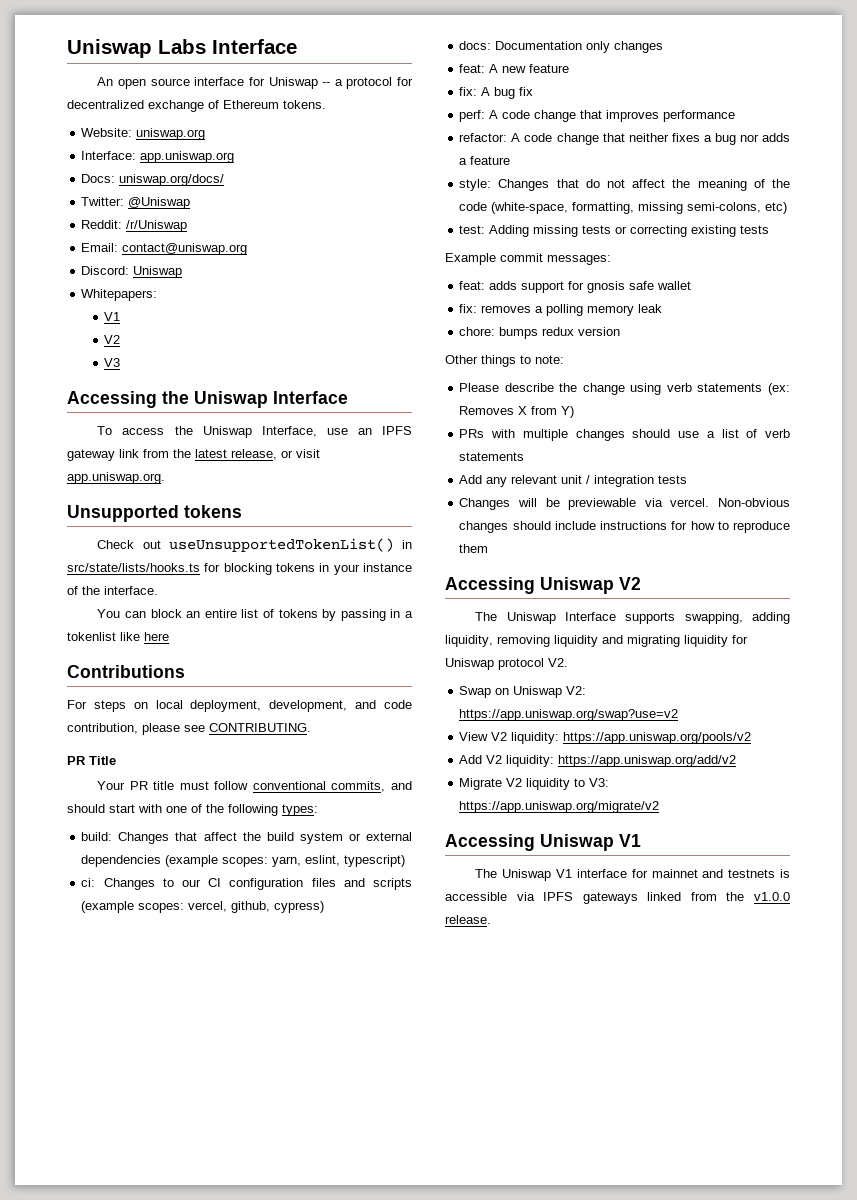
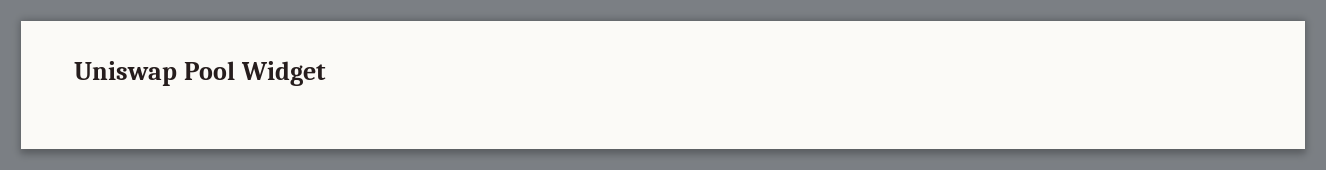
[67,39,297,58] [97,77,413,89] [67,100,326,112] [81,128,206,140] [81,151,235,163] [81,174,225,186] [81,197,191,209] [81,220,188,232] [81,243,248,255] [81,266,183,278] [81,289,158,301] [104,312,121,321] [104,335,121,344] [104,358,121,367] [67,391,348,408] [97,426,413,438] [67,449,320,461] [67,472,165,484] [67,505,242,522] [97,538,412,552] [67,563,412,575] [67,586,158,595] [97,609,413,621] [67,632,169,641] [67,665,185,678] [67,700,412,712] [67,723,311,735] [67,756,116,765] [97,781,412,792] [67,804,318,816] [81,832,412,844] [81,855,406,867] [81,878,412,890] [81,901,325,913] [459,41,664,53] [459,64,570,73] [459,87,534,99] [459,110,736,122] [459,133,790,145] [459,156,511,165] [459,179,790,191] [459,202,788,214] [459,225,770,237] [445,253,611,265] [459,281,692,293] [459,304,663,316] [459,327,621,339] [445,355,564,367] [459,383,790,395] [459,406,575,418] [459,429,790,441] [459,452,525,461] [459,475,688,487] [459,498,790,510] [459,521,790,533] [459,544,489,553] [445,577,641,594] [475,612,790,624] [445,635,748,647] [445,658,568,670] [459,686,587,698] [459,709,679,721] [459,732,752,744] [459,755,737,767] [459,778,610,790] [459,801,660,813] [445,834,641,851] [475,869,790,881] [445,892,790,904] [445,915,491,924] Uniswap Labs Interface // An open source interface for Uniswap -- a protocol for decentralized exchange of Ethereum tokens. // Website: uniswap.org // Interface: app.uniswap.org // Docs: uniswap.org/docs/ // Twitter: @Uniswap // Reddit: /r/Uniswap // Email: contact@uniswap.org // Discord: Uniswap // Whitepapers: // V1 // V2 // V3 // Accessing the Uniswap Interface // To access the Uniswap Interface, use an IPFS gateway link from the latest release, or visit app.uniswap.org. // Unsupported tokens // Check out useUnsupportedTokenList() in src/state/lists/hooks.ts for blocking tokens in your instance of the interface. // You can block an entire list of tokens by passing in a tokenlist like here // Contributions // For steps on local deployment, development, and code contribution, please see CONTRIBUTING. // PR Title // Your PR title must follow conventional commits, and should start with one of the following types: // build: Changes that affect the build system or external dependencies (example scopes: yarn, eslint, typescript) // ci: Changes to our CI configuration files and scripts (example scopes: vercel, github, cypress) // docs: Documentation only changes // feat: A new feature // fix: A bug fix // perf: A code change that improves performance // refactor: A code change that neither fixes a bug nor adds a feature // style: Changes that do not affect the meaning of the code (white-space, formatting, missing semi-colons, etc) // test: Adding missing tests or correcting existing tests // Example commit messages: // feat: adds support for gnosis safe wallet // fix: removes a polling memory leak // chore: bumps redux version // Other things to note: // Please describe the change using verb statements (ex: Removes X from Y) // PRs with multiple changes should use a list of verb statements // Add any relevant unit / integration tests // Changes will be previewable via vercel. Non-obvious changes should include instructions for how to reproduce them // Accessing Uniswap V2 // The Uniswap Interface supports swapping, adding liquidity, removing liquidity and migrating liquidity for Uniswap protocol V2. // Swap on Uniswap V2: https://app.uniswap.org/swap?use=v2 // View V2 liquidity: https://app.uniswap.org/pools/v2 // Add V2 liquidity: https://app.uniswap.org/add/v2 // Migrate V2 liquidity to V3: https://app.uniswap.org/migrate/v2 // Accessing Uniswap V1 // The Uniswap V1 interface for mainnet and testnets is accessible via IPFS gateways linked from the v1.0.0 release. -> [74,61,327,86] Uniswap Pool Widget

